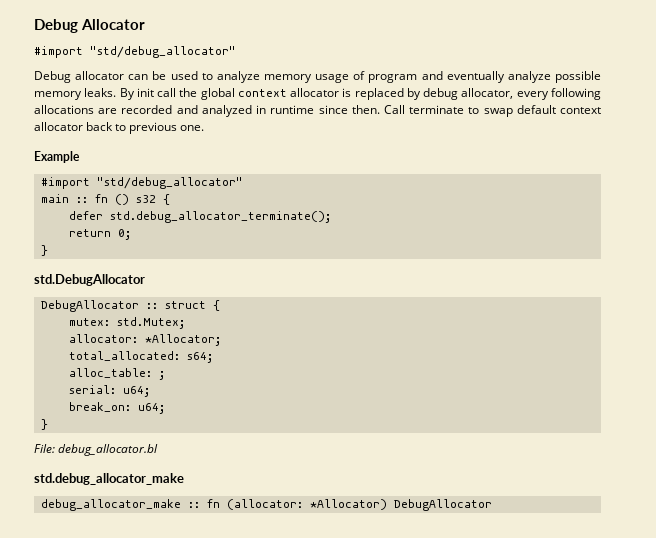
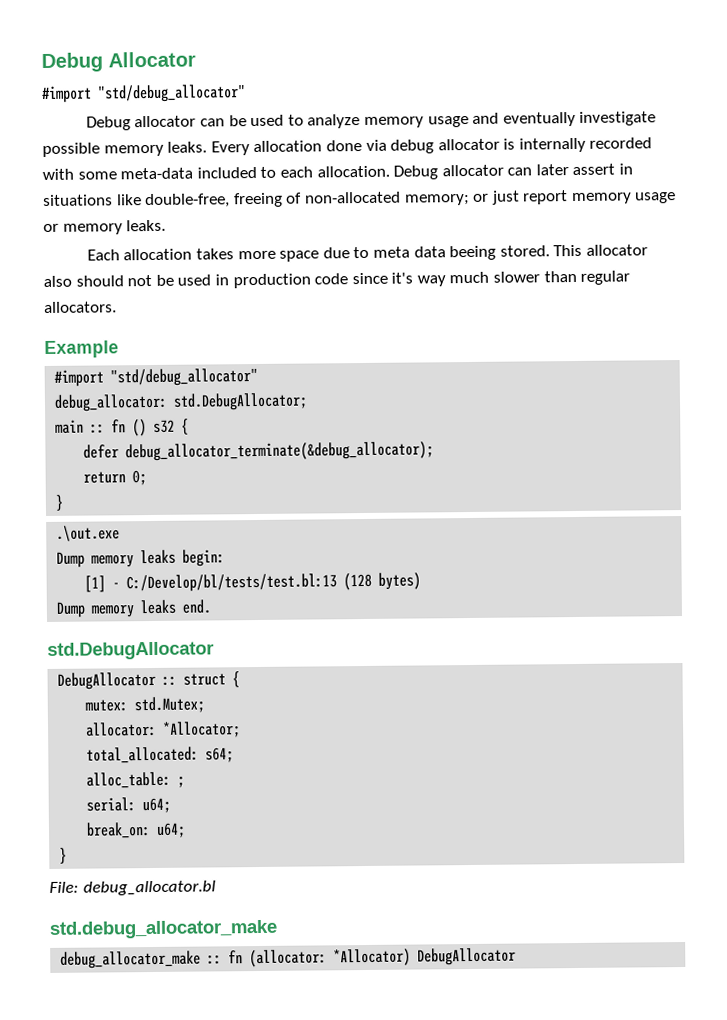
[353,71,418,83] of program -> (469, 121) none
[507,71,551,83] analyze -> [579,111,657,126] investigate
[119,88,601,100] [34,105,602,117] [34,122,205,134] By init call the global context allocator is replaced by debug allocator, every following allocations are recorded and analyzed in runtime since then. Call terminate to swap default context allocator back to previous one. -> [210,137,653,156] [42,163,634,181] [43,190,677,209] [43,219,167,235] [86,244,648,262] [43,270,631,289] [44,301,117,314] Every allocation done via debug allocator is internally recorded with some meta-data included to each allocation. Debug allocator can later assert in situations like double-free, freeing of non-allocated memory; or just report memory usage or memory leaks. // Each allocation takes more space due to meta data beeing stored. This allocator also should not be used in production code since it's way much slower than regular allocators.
(243, 183) none -> [54,392,309,412] // debug_allocator: std.DebugAllocator;
[109,211,331,223] std.debug_allocator_terminate(); -> [125,441,435,462] debug_allocator_terminate(&debug_allocator);
(48, 250) none -> [56,525,121,542] [56,549,226,568] [84,572,422,593] [56,599,212,618] // .\out.exe // Dump memory leaks begin: // [1] - C:/Develop/bl/tests/test.bl:13 (128 bytes) // Dump memory leaks end.

